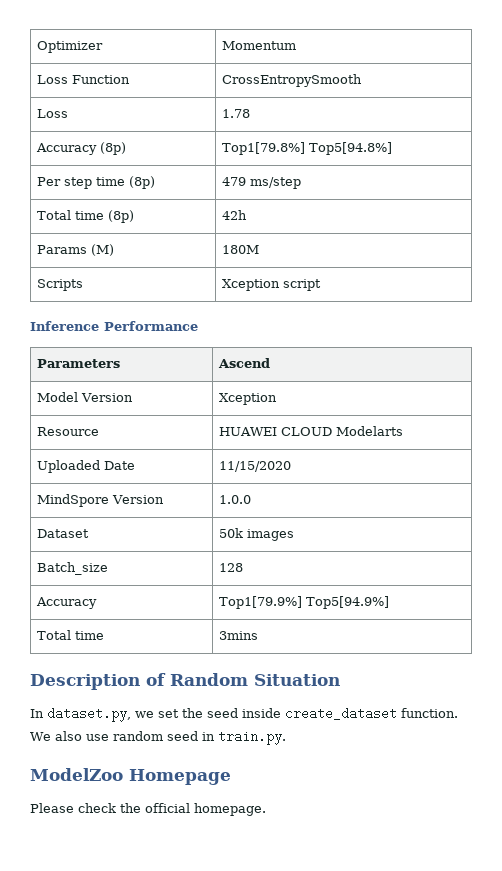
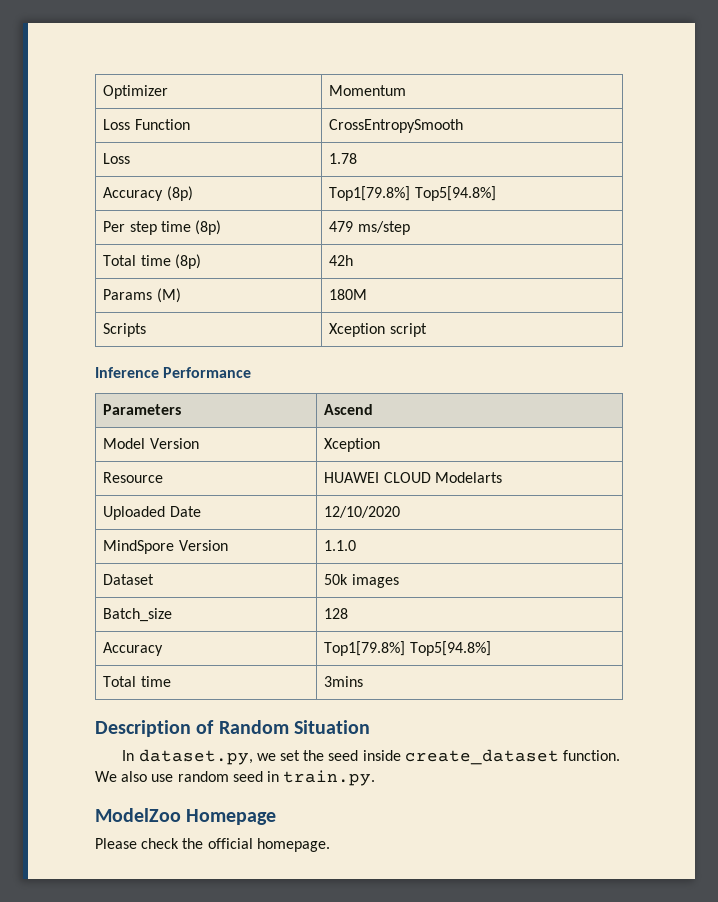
[219,461,292,472] 11/15/2020 -> [324,506,401,518] 12/10/2020
[219,495,252,504] 1.0.0 -> [324,540,357,551] 1.1.0
[219,596,390,609] Top1[79.9%] Top5[94.9%] -> [324,641,491,656] Top1[79.8%] Top5[94.8%]

